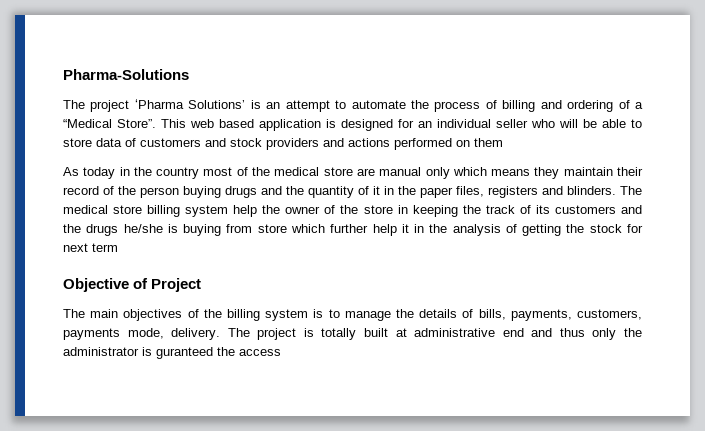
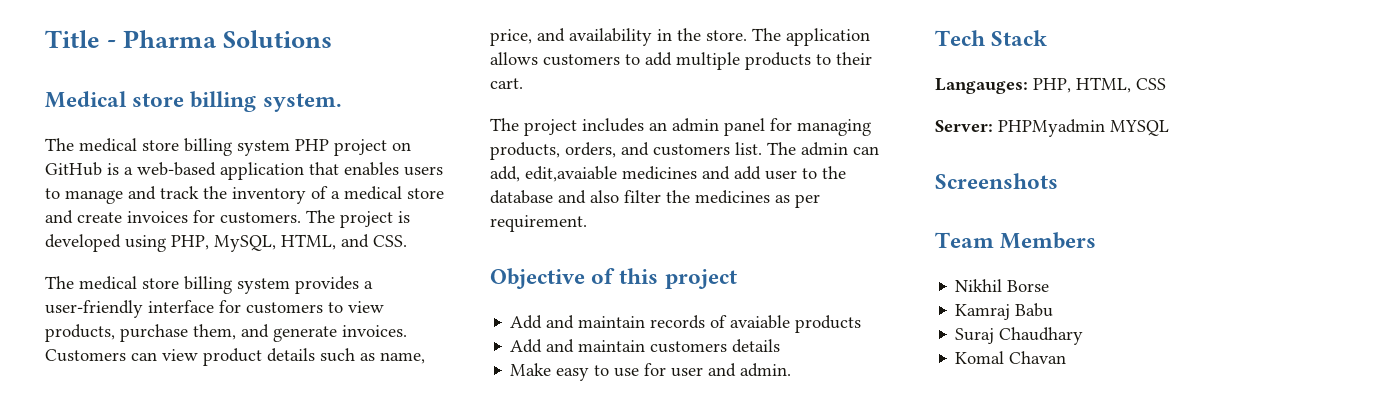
[63,69,189,80] [63,99,643,112] [63,119,642,131] [63,138,503,150] [63,167,643,179] [63,186,642,198] [63,205,642,217] [63,224,643,236] [63,243,118,252] [63,278,202,292] [63,309,642,321] [63,328,642,340] [63,347,281,359] Pharma-Solutions // The project ʻPharma Solutionsʼ is an attempt to automate the process of billing and ordering of a “Medical Store”. This web based application is designed for an individual seller who will be able to store data of customers and stock providers and actions performed on them // As today in the country most of the medical store are manual only which means they maintain their record of the person buying drugs and the quantity of it in the paper files, registers and blinders. The medical store billing system help the owner of the store in keeping the track of its customers and the drugs he/she is buying from store which further help it in the analysis of getting the stock for next term // Objective of Project // The main objectives of the billing system is to manage the details of bills, payments, customers, payments mode, delivery. The project is totally built at administrative end and thus only the administrator is guranteed the access -> [45,30,333,48] [45,91,342,112] [45,138,411,156] [45,162,443,180] [45,186,444,204] [45,210,410,228] [45,234,407,252] [45,276,373,294] [45,300,384,318] [45,324,407,342] [45,348,425,366] [490,28,870,46] [490,52,872,70] [490,78,523,89] [490,118,871,136] [490,142,879,160] [490,166,846,182] [490,190,820,208] [490,215,587,232] [490,268,737,289] [510,315,862,333] [510,339,781,353] [510,363,792,381] [935,30,1048,46] [935,77,1166,94] [935,119,1169,137] [935,173,1058,189] [935,232,1097,249] [955,279,1050,292] [955,303,1054,320] [955,327,1084,345] [955,351,1067,364] Title - Pharma Solutions // Medical store billing system. // The medical store billing system PHP project on GitHub is a web-based application that enables users to manage and track the inventory of a medical store and create invoices for customers. The project is developed using PHP, MySQL, HTML, and CSS. // The medical store billing system provides a user-friendly interface for customers to view products, purchase them, and generate invoices. Customers can view product details such as name, price, and availability in the store. The application allows customers to add multiple products to their cart. // The project includes an admin panel for managing products, orders, and customers list. The admin can add, edit,avaiable medicines and add user to the database and also filter the medicines as per requirement. // Objective of this project // Add and maintain records of avaiable products // Add and maintain customers details // Make easy to use for user and admin. // Tech Stack // Langauges: PHP, HTML, CSS // Server: PHPMyadmin MYSQL // Screenshots // Team Members // Nikhil Borse // Kamraj Babu // Suraj Chaudhary // Komal Chavan

